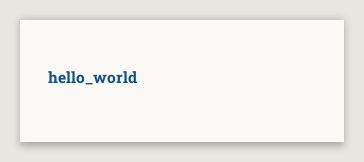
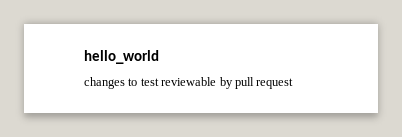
(137, 78) none -> [84,77,294,89] // changes to test reviewable by pull request

